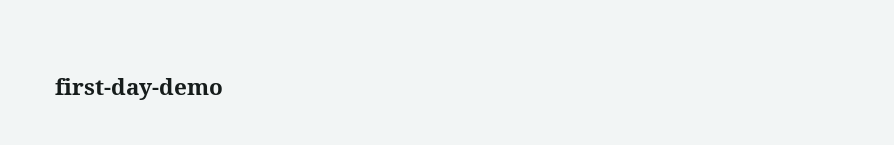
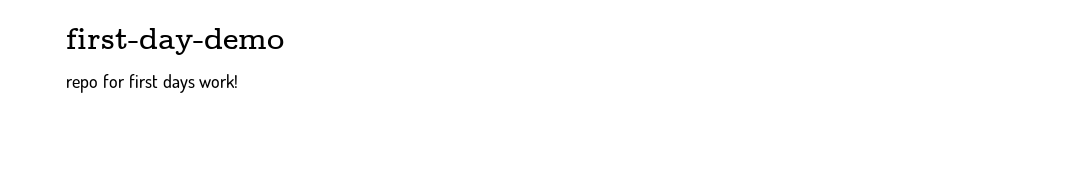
(223, 89) none -> [66,74,239,93] // repo for first days work!

